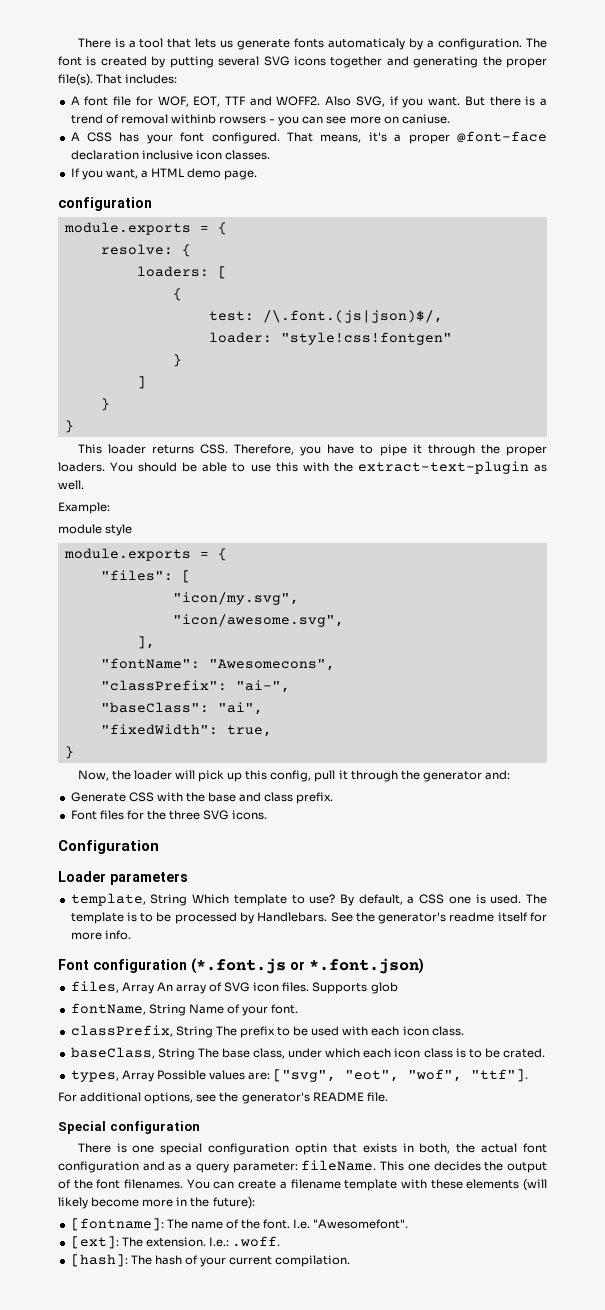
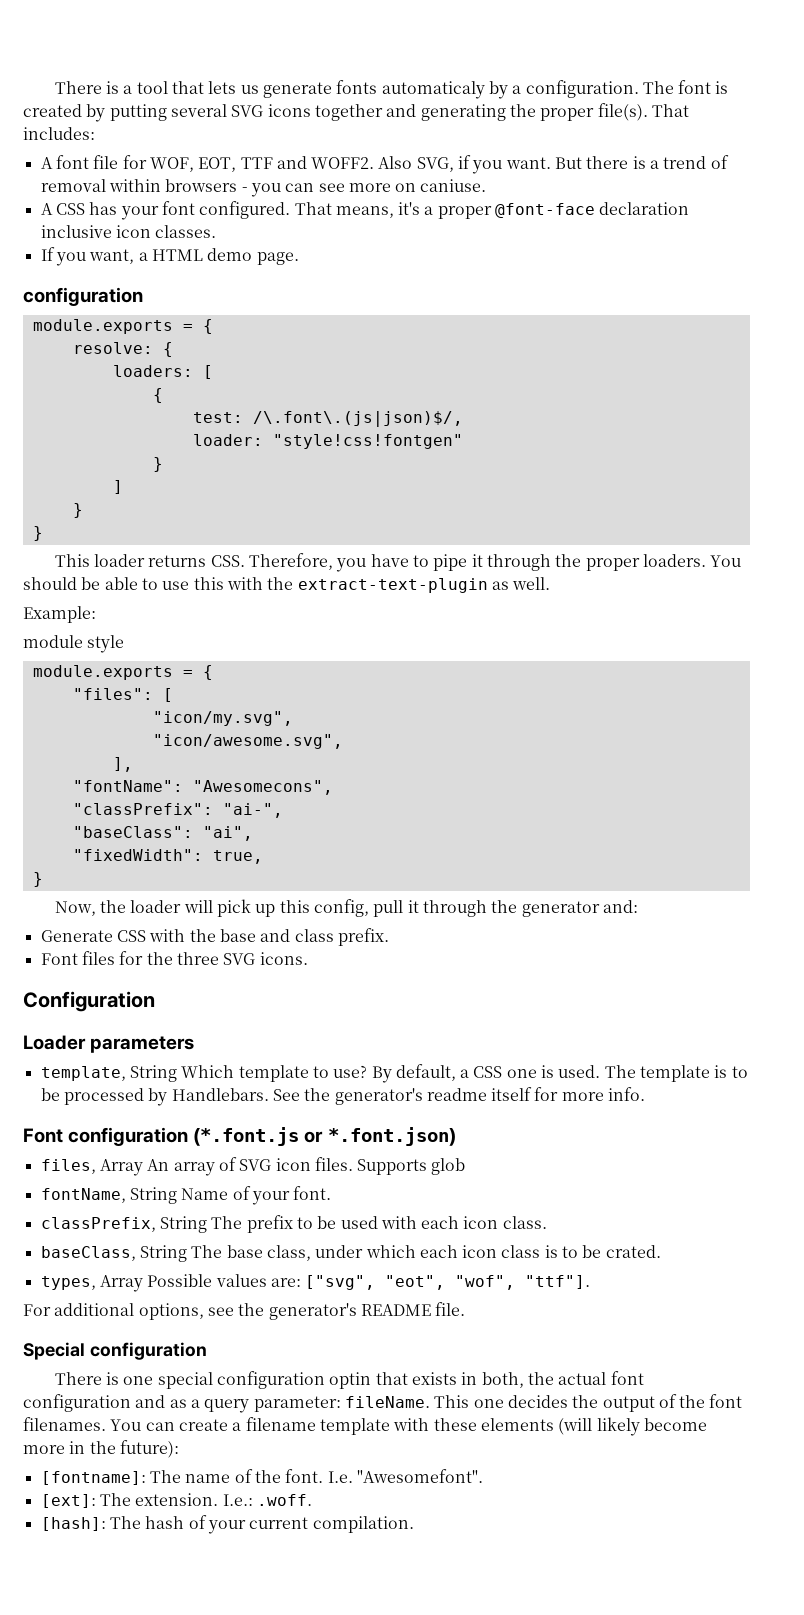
[170,114,267,124] withinb rowsers -> [108,179,238,192] within browsers
[262,310,443,323] /\.font.(js|json)$/, -> [252,411,463,427] /\.font\.(js|json)$/,

